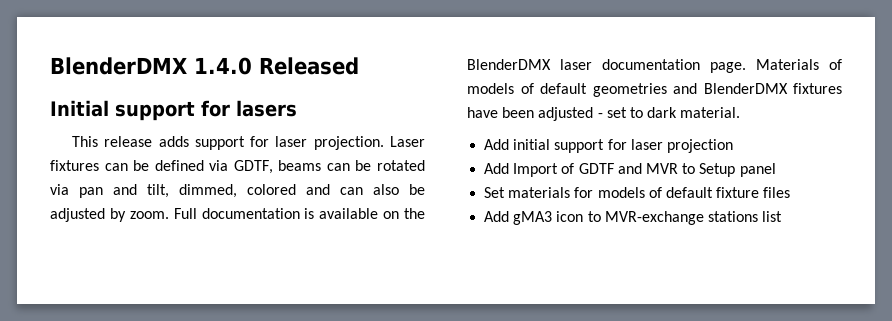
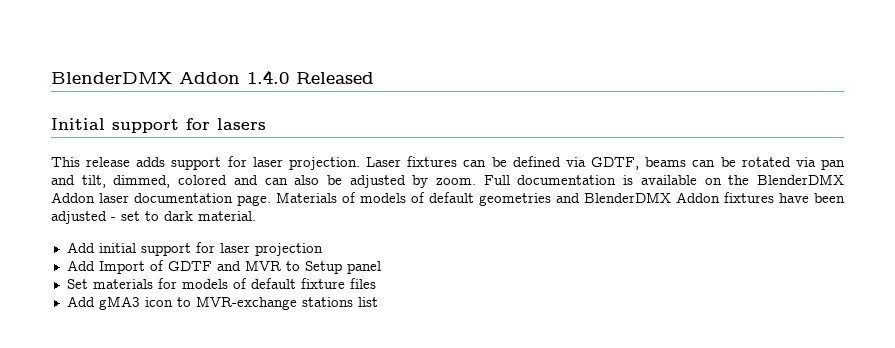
[50,57,187,75] BlenderDMX -> [51,72,240,84] BlenderDMX Addon
(551, 64) none -> [51,192,95,203] Addon
(788, 88) none -> [676,192,720,203] Addon

